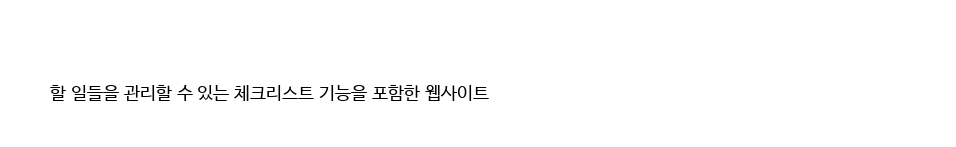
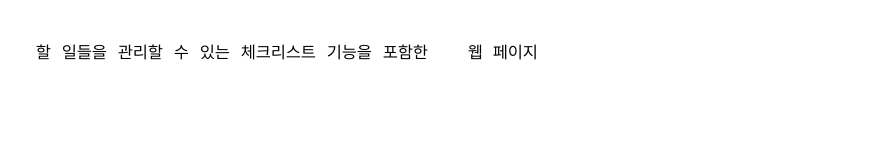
[424,85,489,101] 웹사이트 -> [468,44,538,60] 웹 페이지

